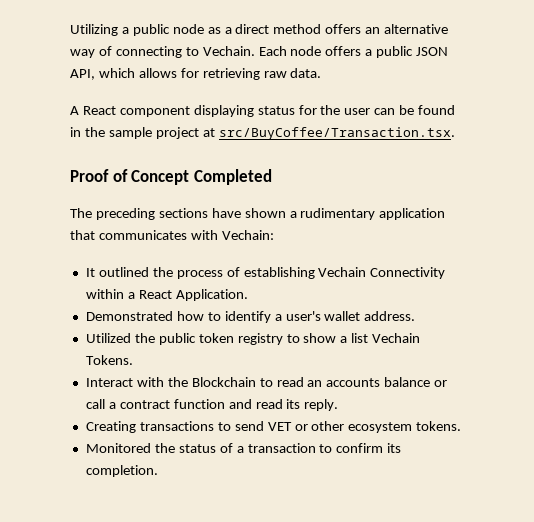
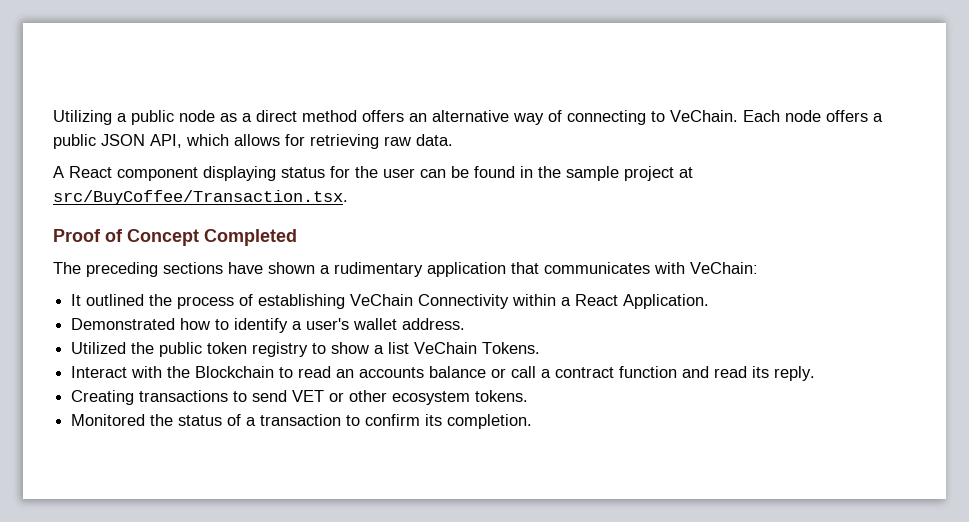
[202,46,255,56] Vechain. -> [670,110,738,122] VeChain.
[221,230,274,240] Vechain: -> [690,262,758,274] VeChain:
[318,267,367,277] Vechain -> [350,294,414,306] VeChain
[372,333,421,343] Vechain -> [414,342,478,354] VeChain

